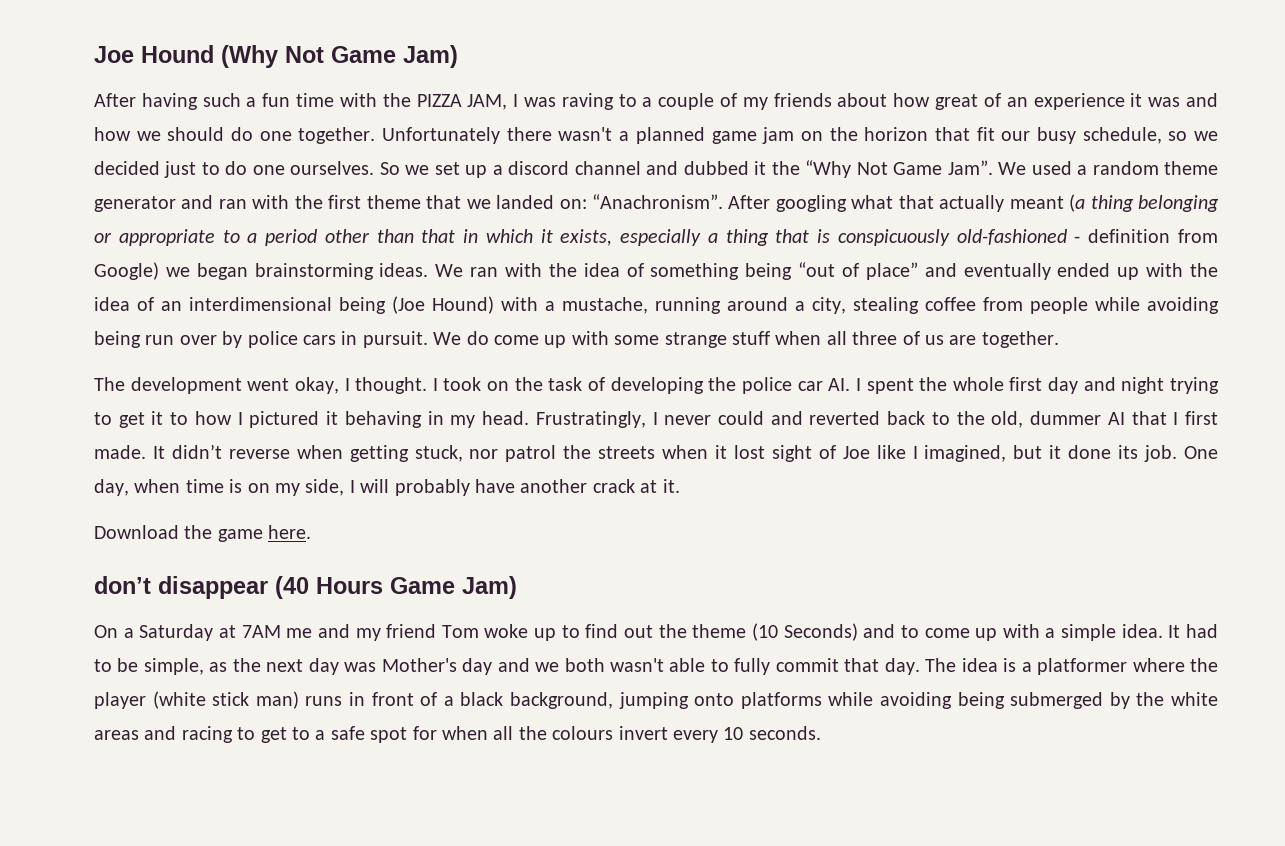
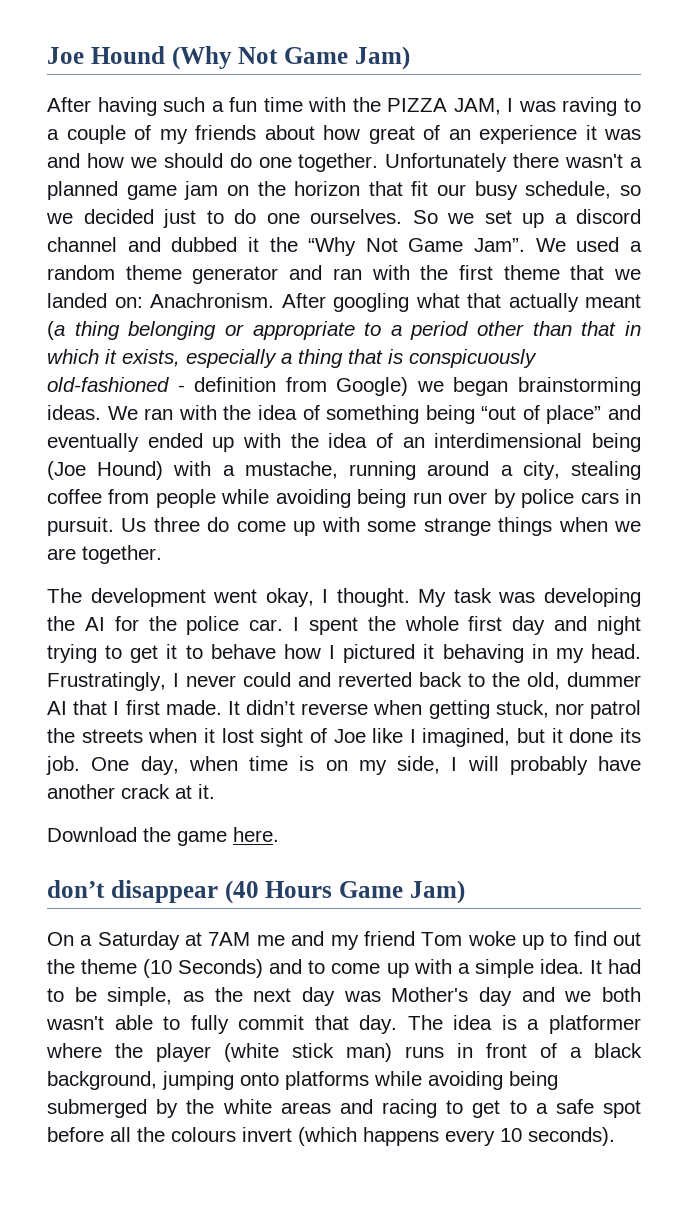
[591,194,723,209] “Anachronism”. -> [150,293,274,308] Anachronism.
[433,332,462,345] We -> [121,517,200,532] Us three
[731,331,944,345] stuff when all three of us -> [498,517,641,536] things when we
[432,377,851,394] I took on the task of developing the police car AI. -> [418,588,641,607] [47,616,284,635] My task was developing the AI for the police car.
(189, 418) none -> [210,644,276,659] behave
[412,726,488,740] for when -> [47,1127,104,1142] before
(668, 733) none -> [298,1127,439,1146] (which happens
[748,726,821,740] seconds. -> [528,1127,615,1146] seconds).

